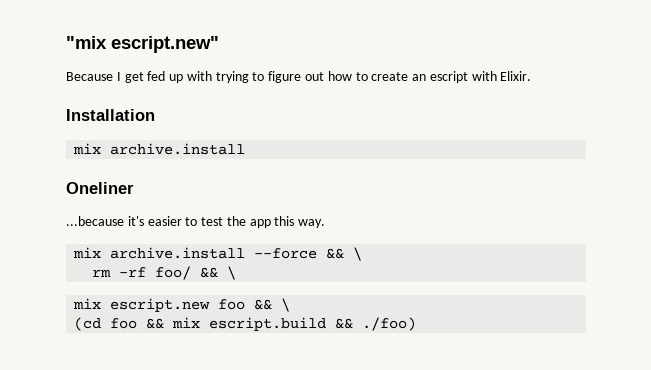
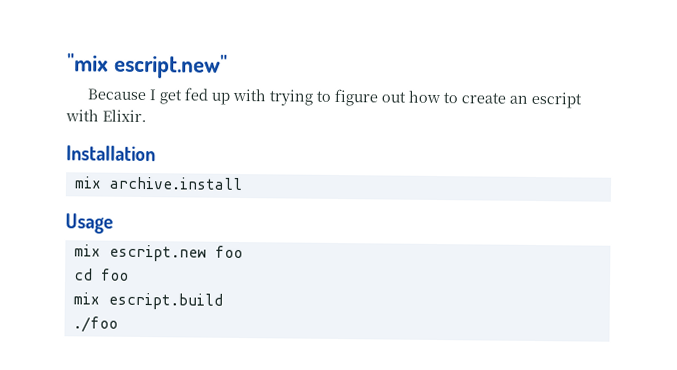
[66,182,134,194] [66,216,326,228] [73,247,363,261] [92,266,237,280] Oneliner // ...because it's easier to test the app this way. // mix archive.install --force && \ // rm -rf foo/ && \ -> [65,213,113,234] Usage
[254,298,291,312] [74,317,165,331] && \ // (cd foo && -> [73,268,129,281] // cd foo //
[335,317,417,331] && ./foo) -> [72,316,118,333] // ./foo

